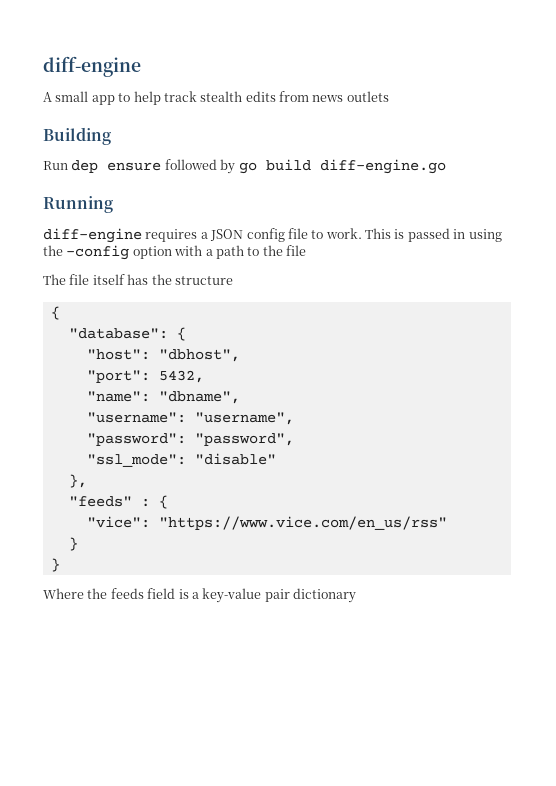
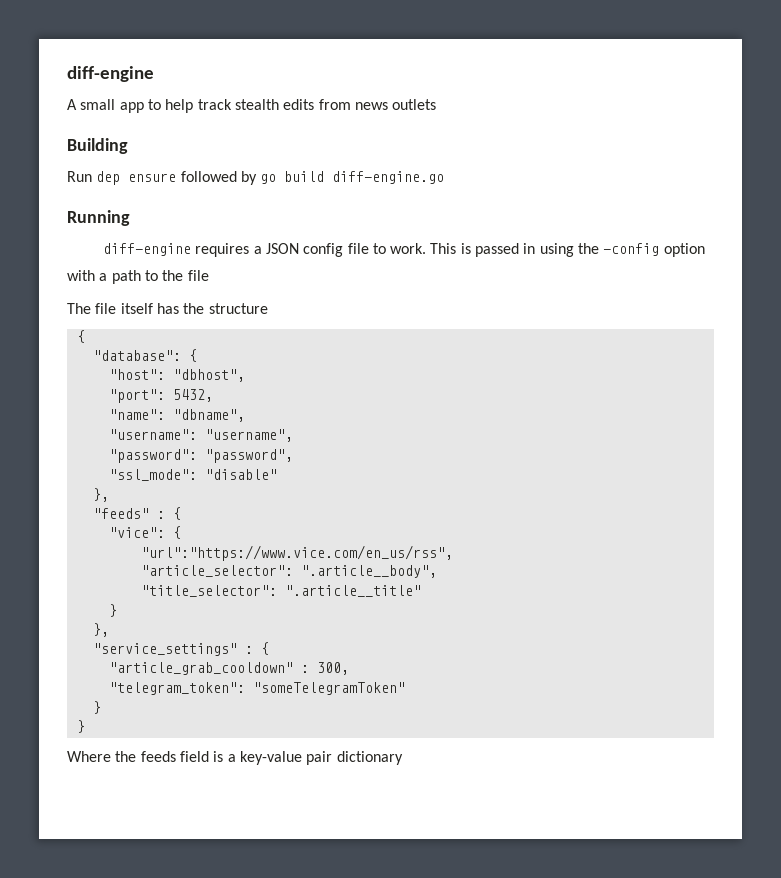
[158,516,447,530] "https://www.vice.com/en_us/rss" -> [172,526,181,539] [140,545,453,561] [140,565,437,578] [140,585,421,597] [108,604,117,617] [92,623,109,637] [92,642,269,656] [108,662,349,675] [108,682,405,695] { // "url":"https://www.vice.com/en_us/rss", // "article_selector": ".article__body", // "title_selector": ".article__title" // } // }, // "service_settings" : { // "article_grab_cooldown" : 300, // "telegram_token": "someTelegramToken"

